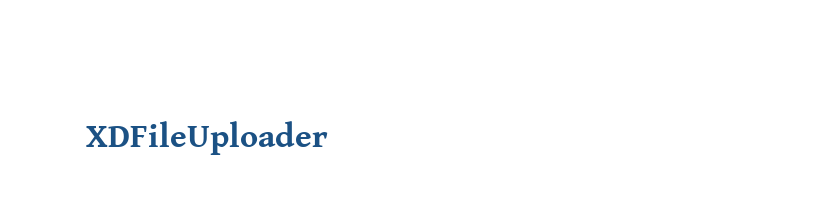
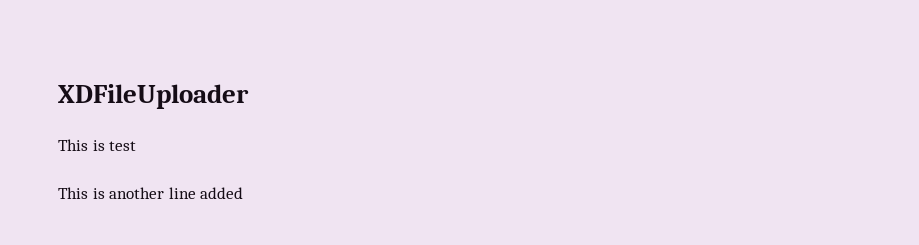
(328, 138) none -> [58,139,137,151] [58,187,244,199] // This is test // This is another line added

